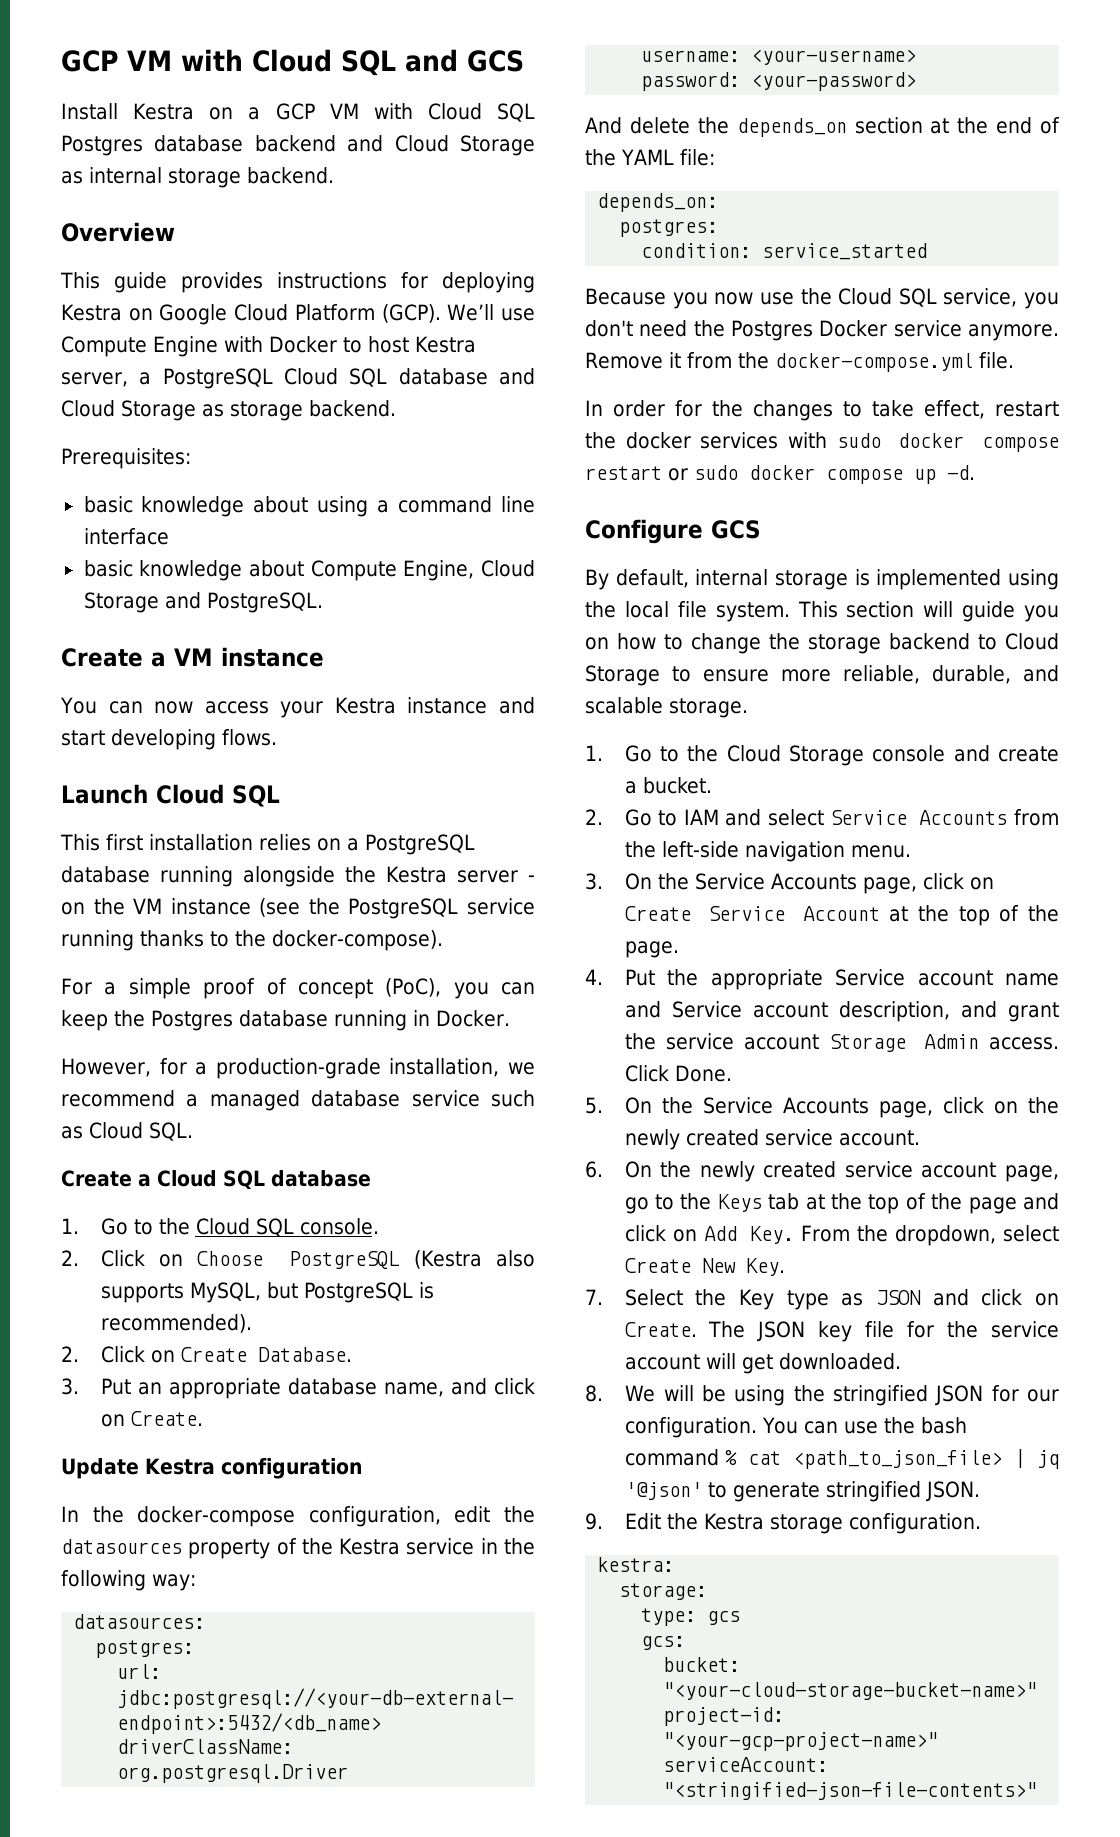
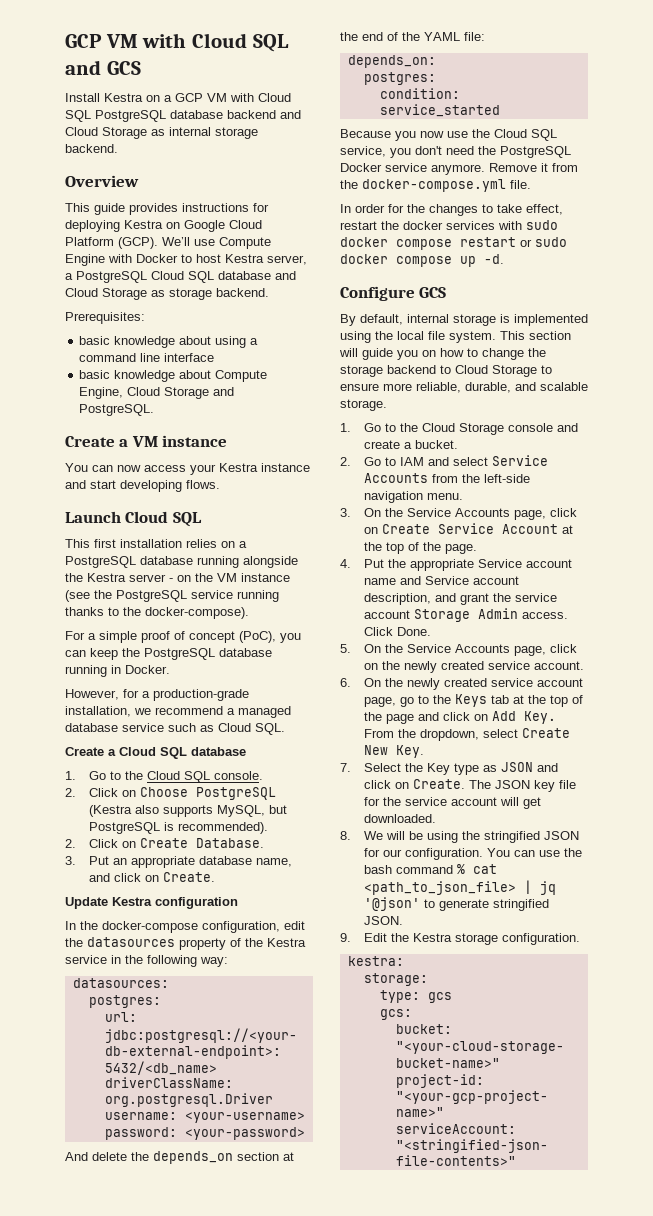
[61,135,143,156] Postgres -> [95,110,166,122] PostgreSQL
[150,1010,233,1031] Postgres -> [144,648,215,660] PostgreSQL
[731,320,814,341] Postgres -> [500,146,571,158] PostgreSQL

